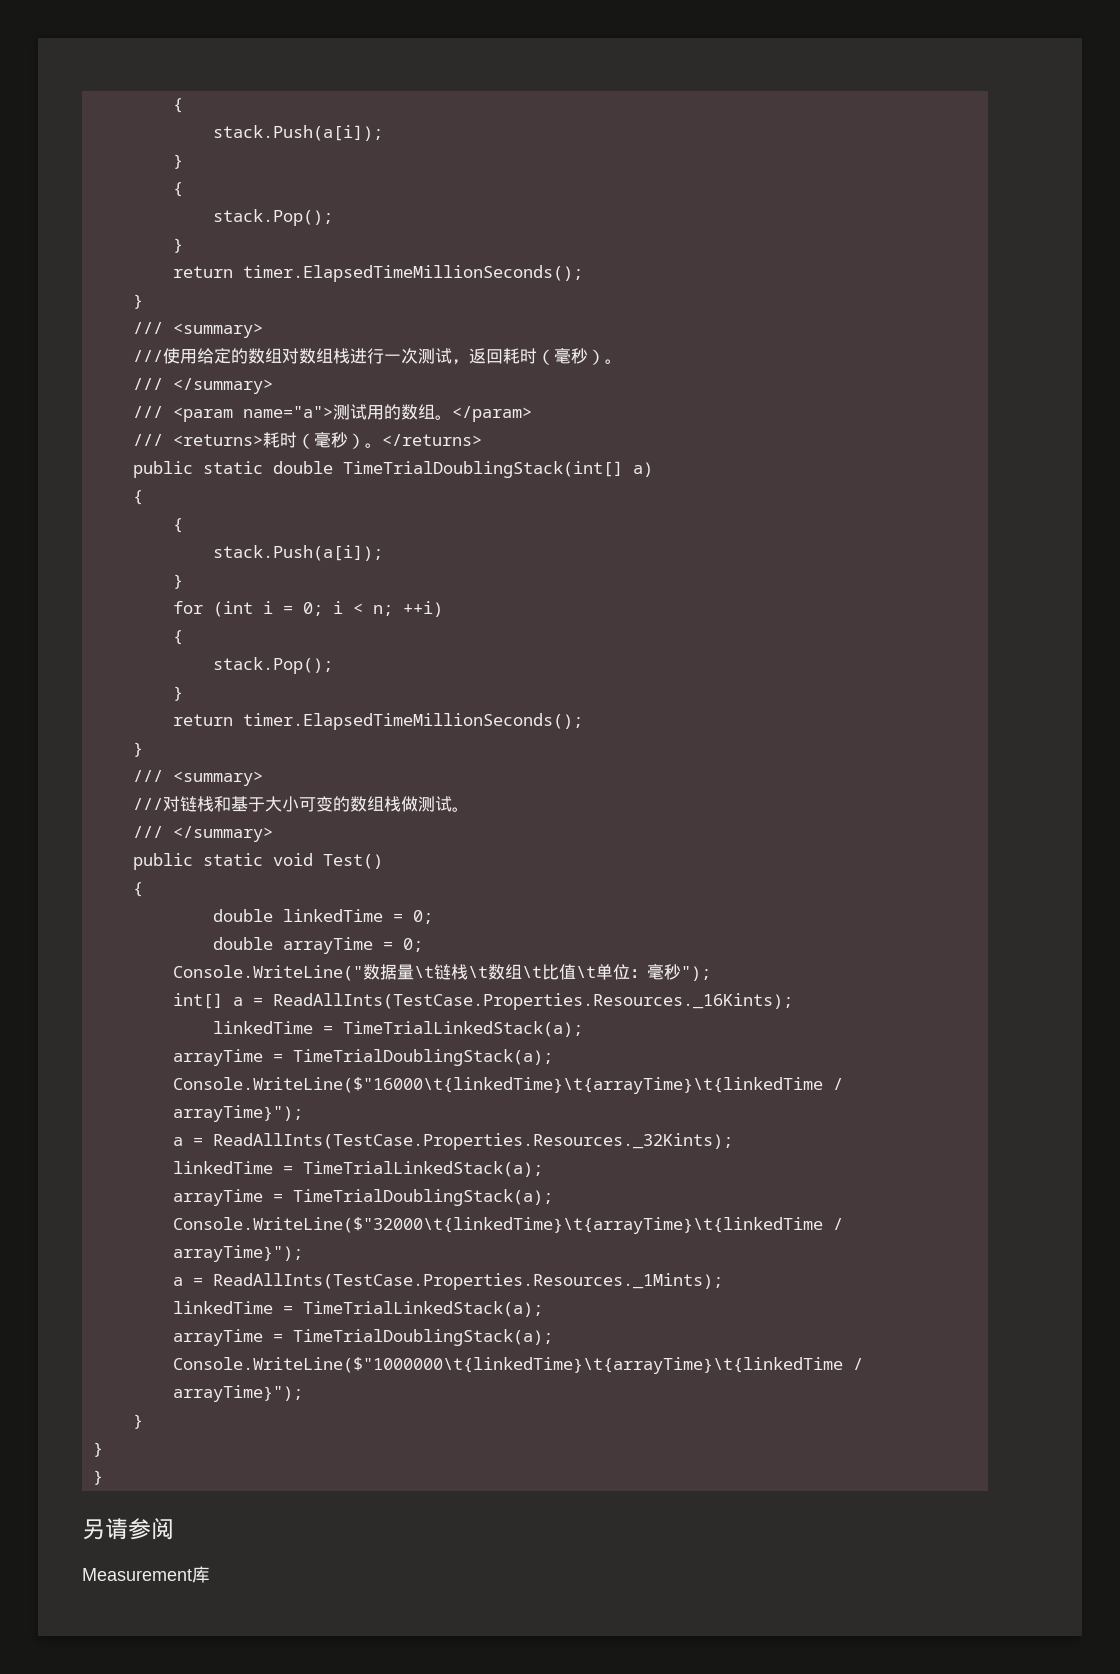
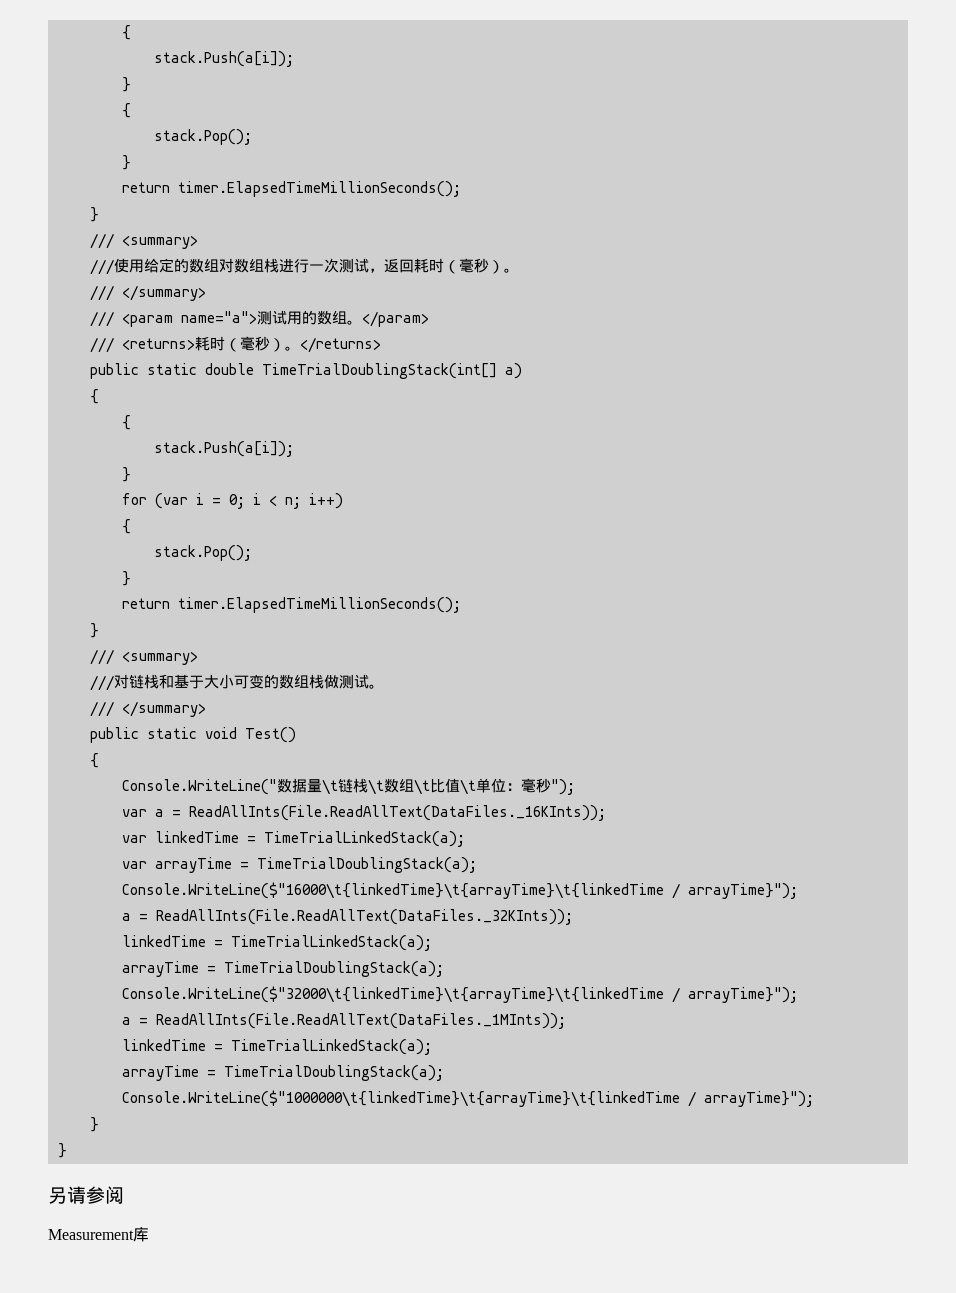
[212,601,253,617] (int -> [154,493,188,509] (var
[402,601,443,617] ++i) -> [308,493,343,509] i++)
[212,909,433,924] [212,937,423,954] // double linkedTime = 0; // double arrayTime = 0; -> (99, 760) none
[172,993,793,1010] [212,1021,583,1037] int[] a = ReadAllInts(TestCase.Properties.Resources._16Kints); // linkedTime = TimeTrialLinkedStack(a); // -> [121,805,606,821] [121,831,465,847] [121,861,147,869] var a = ReadAllInts(File.ReadAllText(DataFiles._16KInts)); // var linkedTime = TimeTrialLinkedStack(a); // var
[212,1133,733,1150] ReadAllInts(TestCase.Properties.Resources._32Kints); -> [155,909,573,925] ReadAllInts(File.ReadAllText(DataFiles._32KInts));
[212,1273,723,1290] ReadAllInts(TestCase.Properties.Resources._1Mints); -> [155,1013,566,1029] ReadAllInts(File.ReadAllText(DataFiles._1MInts));
[92,1470,103,1485] // } -> (67, 1150) none

